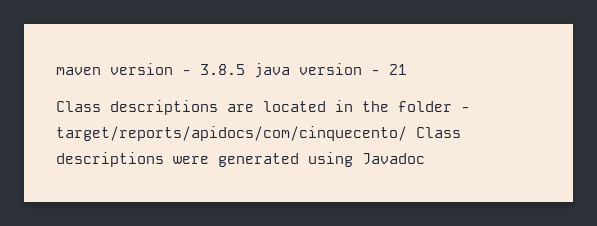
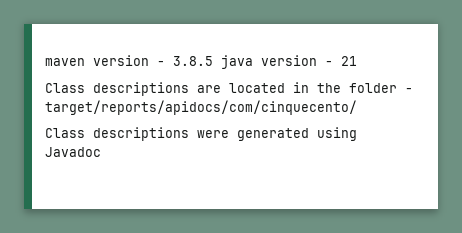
(407, 133) none -> (357, 107) //

